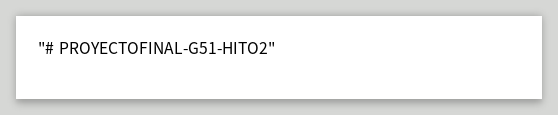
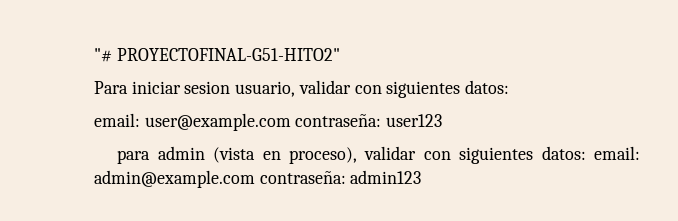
(275, 48) none -> [94,80,510,98] [94,113,443,131] [117,146,640,164] [94,170,422,188] // Para iniciar sesion usuario, validar con siguientes datos: // email: user@example.com contraseña: user123 // para admin (vista en proceso), validar con siguientes datos: email: admin@example.com contraseña: admin123

